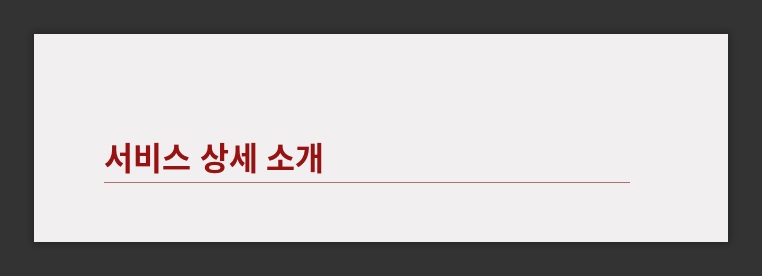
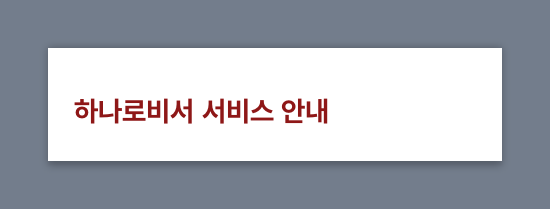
[104,142,325,174] 서비스 상세 소개 -> [74,98,330,124] 하나로비서 서비스 안내

